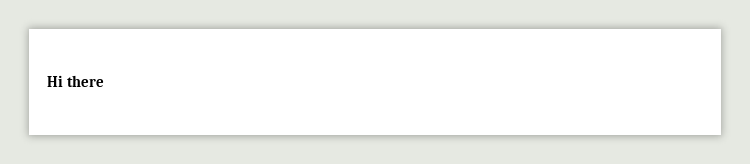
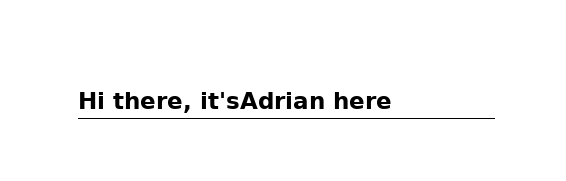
[66,75,104,87] there -> [113,92,392,113] there, it'sAdrian here

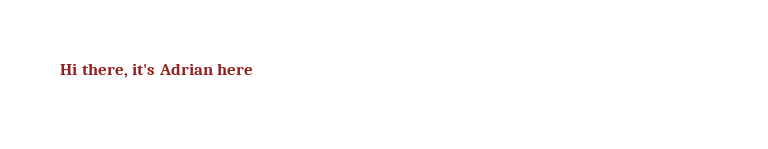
[200,92,325,109] it'sAdrian -> [132,63,213,75] it's Adrian

